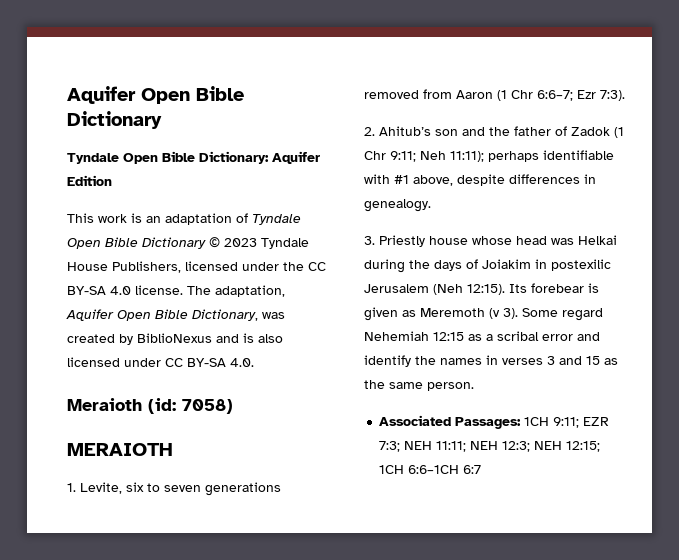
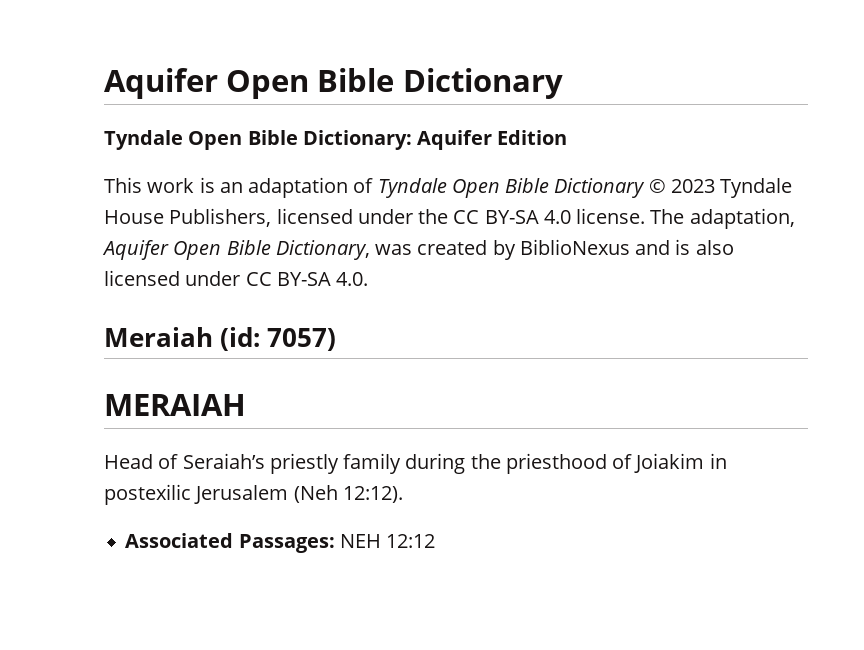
[67,398,233,414] [67,443,173,456] [67,482,281,496] [364,89,625,101] [364,126,624,138] [364,150,614,162] [364,174,596,186] [364,199,431,212] [364,235,617,247] Meraioth (id: 7058) // MERAIOTH // 1. Levite, six to seven generations removed from Aaron (1 Chr 6:6–7; Ezr 7:3). // 2. Ahitub’s son and the father of Zadok (1 Chr 9:11; Neh 11:11); perhaps identifiable with #1 above, despite differences in genealogy. // 3. Priestly house whose head was Helkai -> [104,327,337,351] [104,394,246,416] [104,453,402,474] Meraiah (id: 7057) // MERAIAH // Head of Seraiah’s priestly family
[434,260,462,271] days -> [505,453,607,474] priesthood
[467,283,599,295] [364,307,603,321] [364,331,600,341] [364,355,618,367] [364,380,474,391] [379,415,610,429] [379,441,601,452] [379,465,482,474] 12:15). Its forebear is given as Meremoth (v 3). Some regard Nehemiah 12:15 as a scribal error and identify the names in verses 3 and 15 as the same person. // Associated Passages: 1CH 9:11; EZR 7:3; NEH 11:11; NEH 12:3; NEH 12:15; 1CH 6:6–1CH 6:7 -> [342,486,403,503] [125,533,436,553] 12:12). // Associated Passages: NEH 12:12

